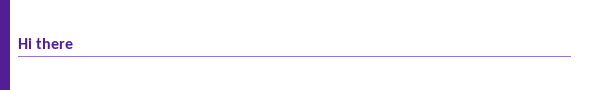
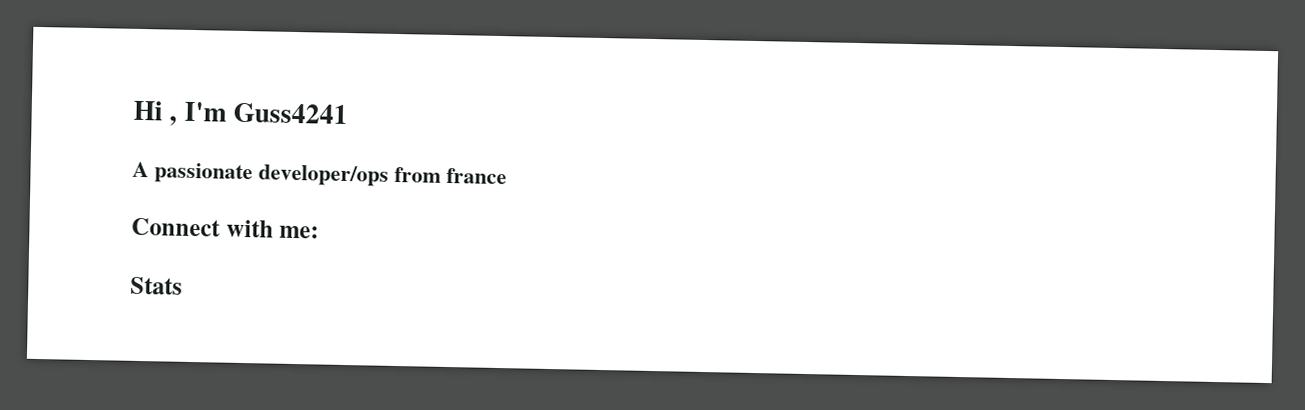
[36,38,74,49] there -> [169,101,349,126] [132,161,507,187] [131,217,320,239] [130,276,183,295] , I'm Guss4241 // A passionate developer/ops from france // Connect with me: // Stats

